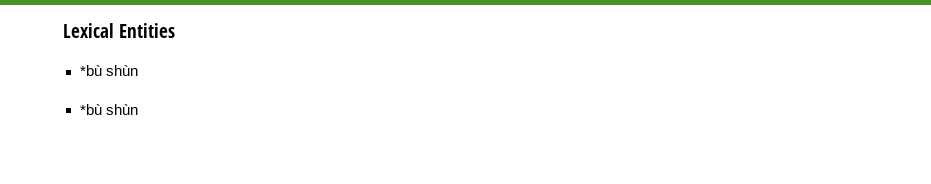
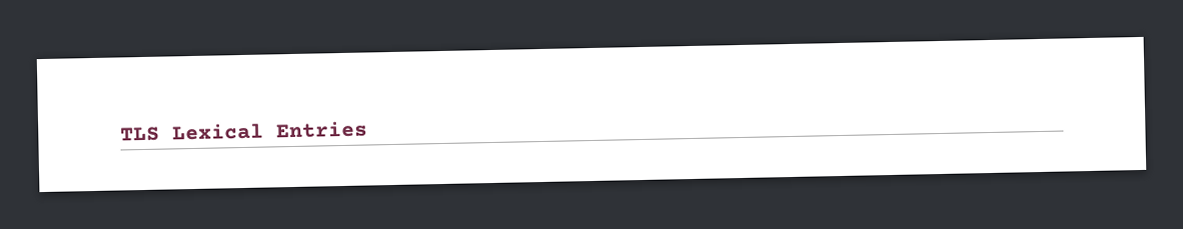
[63,23,175,38] [79,65,138,76] [79,104,138,115] Lexical Entities // *bù shùn // *bù shùn -> [120,120,368,142] TLS Lexical Entries

